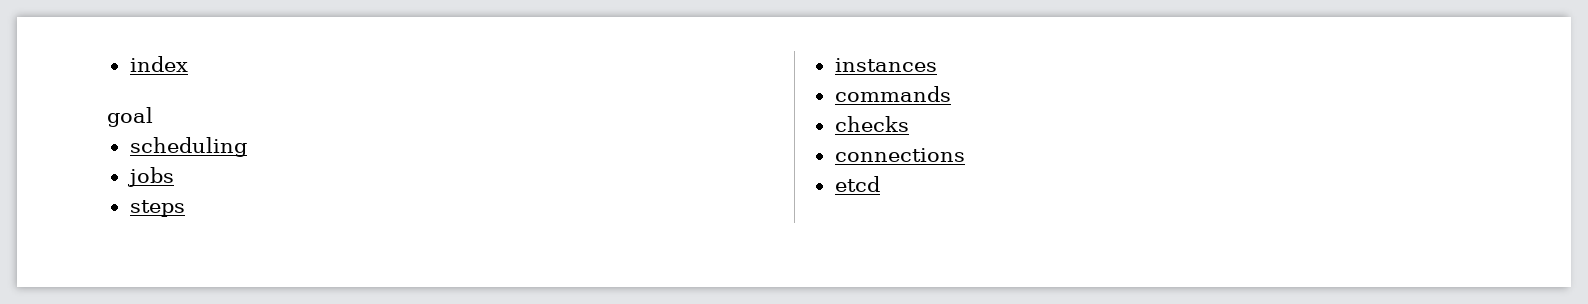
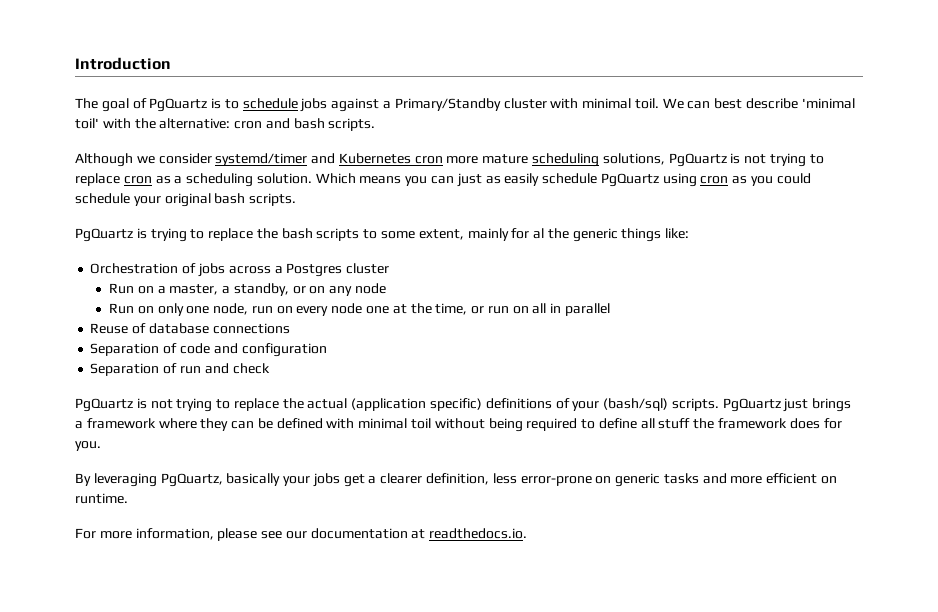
[129,56,188,72] index // -> [75,57,171,70] [75,98,98,109] Introduction // The
[129,137,247,157] [126,167,174,187] [129,200,185,217] [834,58,937,72] [834,86,951,102] [834,116,909,132] [834,148,965,162] [834,176,880,192] // scheduling // jobs // steps // instances // commands // checks // connections // etcd -> [132,98,855,112] [75,118,376,131] [75,153,824,167] [75,173,811,187] [75,193,297,207] [75,228,690,242] [90,263,390,277] [108,283,387,296] [108,303,611,316] [90,323,290,334] [90,343,327,357] [90,363,270,376] [75,398,852,412] [75,418,842,432] [75,441,101,451] [75,473,838,487] [75,493,128,504] [75,528,528,541] of PgQuartz is to schedule jobs against a Primary/Standby cluster with minimal toil. We can best describe 'minimal toil' with the alternative: cron and bash scripts. // Although we consider systemd/timer and Kubernetes cron more mature scheduling solutions, PgQuartz is not trying to replace cron as a scheduling solution. Which means you can just as easily schedule PgQuartz using cron as you could schedule your original bash scripts. // PgQuartz is trying to replace the bash scripts to some extent, mainly for al the generic things like: // Orchestration of jobs across a Postgres cluster // Run on a master, a standby, or on any node // Run on only one node, run on every node one at the time, or run on all in parallel // Reuse of database connections // Separation of code and configuration // Separation of run and check // PgQuartz is not trying to replace the actual (application specific) definitions of your (bash/sql) scripts. PgQuartz just brings a framework where they can be defined with minimal toil without being required to define all stuff the framework does for you. // By leveraging PgQuartz, basically your jobs get a clearer definition, less error-prone on generic tasks and more efficient on runtime. // For more information, please see our documentation at readthedocs.io.

